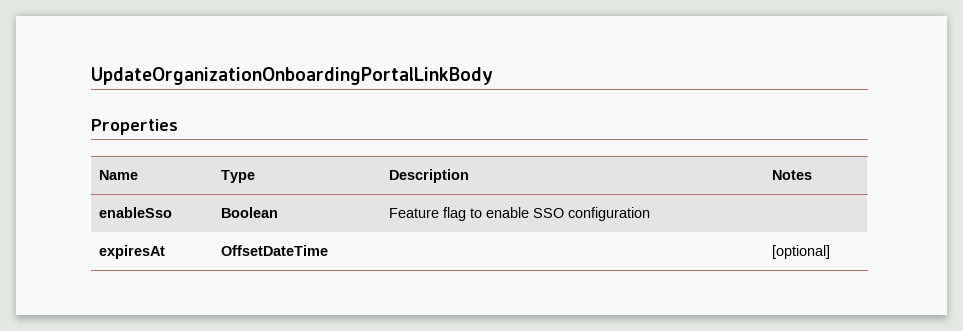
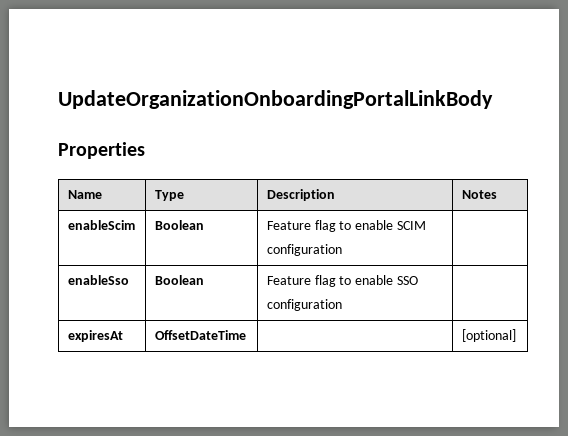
(813, 175) none -> [67,220,135,230] [154,220,204,230] [266,220,426,232] [266,244,342,256] // enableScim | Boolean | Feature flag to enable SCIM configuration |

